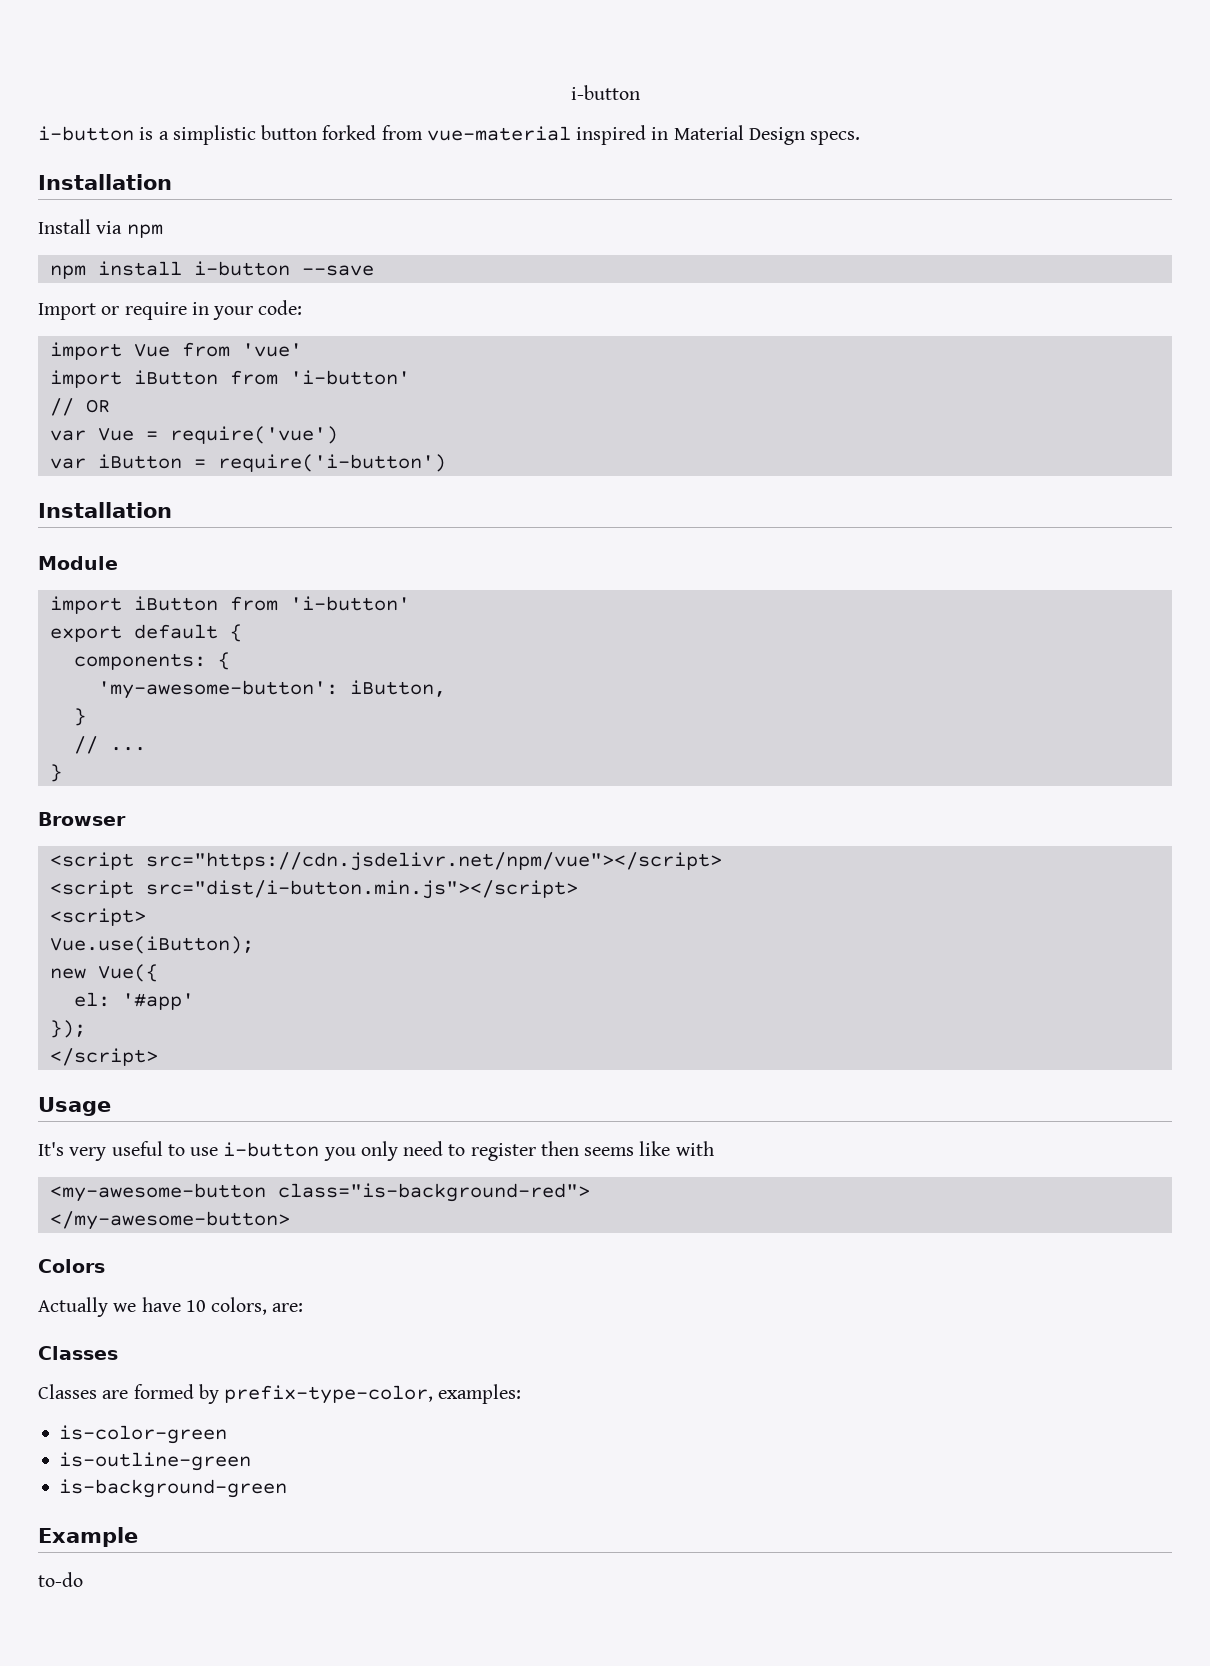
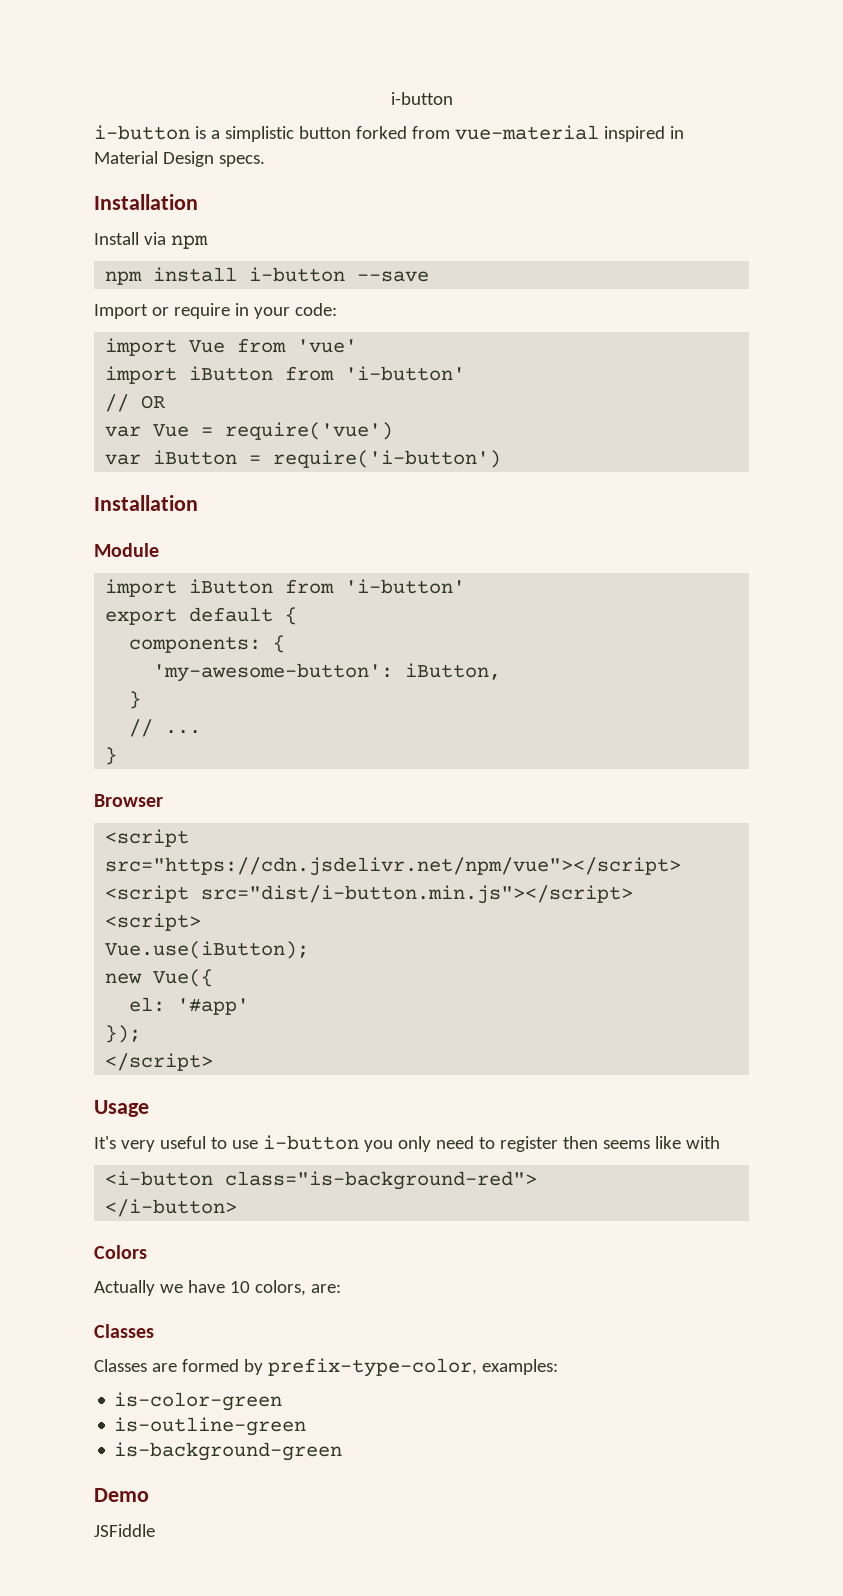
[49,1183,266,1202] <my-awesome-button -> [105,1171,214,1186] <i-button
[49,1211,290,1230] </my-awesome-button> -> [105,1199,238,1217] </i-button>
[38,1527,138,1547] [38,1572,83,1587] Example // to-do -> [94,1488,149,1502] [94,1524,155,1537] Demo // JSFiddle

